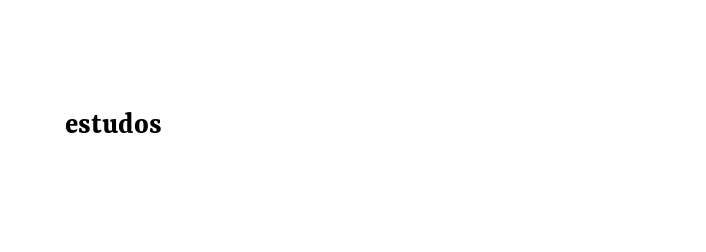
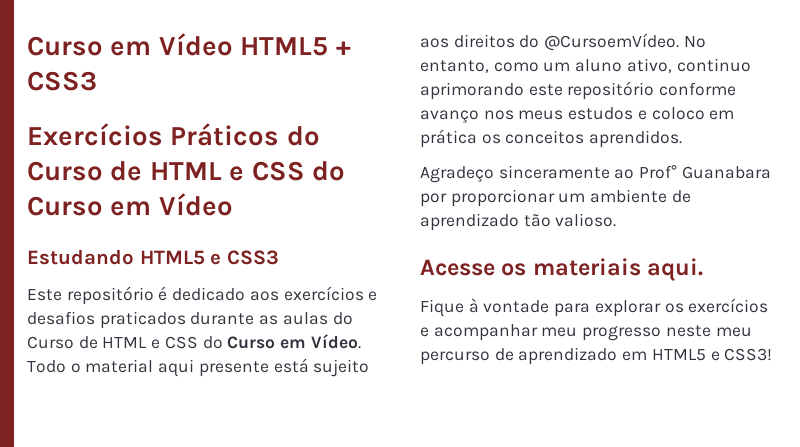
[65,112,162,133] estudos -> [27,33,351,56] [27,71,97,91] [27,123,320,146] [27,161,346,181] [27,193,233,216] [27,249,279,265] [27,286,378,305] [27,311,353,329] [27,334,361,349] [27,358,370,377] [420,33,706,51] [420,58,751,73] [420,81,737,100] [420,107,735,123] [420,129,683,148] [420,165,771,183] [420,189,691,207] [420,213,617,231] [420,258,704,281] [420,298,769,317] [420,324,752,341] [420,347,773,365] Curso em Vídeo HTML5 + CSS3 // Exercícios Práticos do Curso de HTML e CSS do Curso em Vídeo // Estudando HTML5 e CSS3 // Este repositório é dedicado aos exercícios e desafios praticados durante as aulas do Curso de HTML e CSS do Curso em Vídeo. Todo o material aqui presente está sujeito aos direitos do @CursoemVídeo. No entanto, como um aluno ativo, continuo aprimorando este repositório conforme avanço nos meus estudos e coloco em prática os conceitos aprendidos. // Agradeço sinceramente ao Prof° Guanabara por proporcionar um ambiente de aprendizado tão valioso. // Acesse os materiais aqui. // Fique à vontade para explorar os exercícios e acompanhar meu progresso neste meu percurso de aprendizado em HTML5 e CSS3!

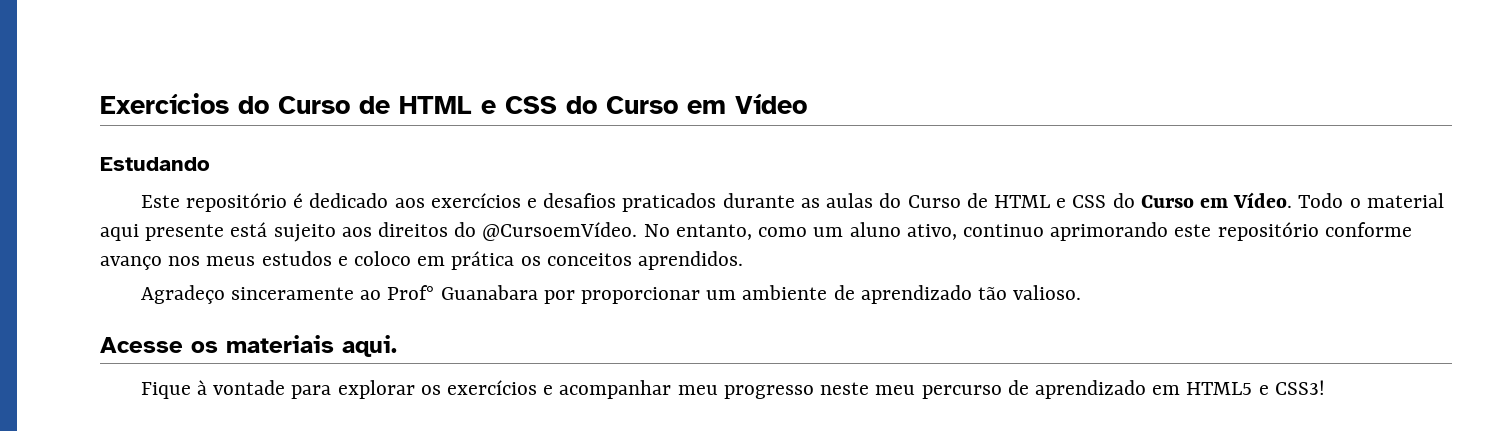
[27,33,351,56] [27,71,97,91] [27,123,280,146] Curso em Vídeo HTML5 + CSS3 // Exercícios Práticos -> [100,93,229,114] Exercícios
[139,250,279,265] HTML5 e CSS3 -> (210, 164) none

